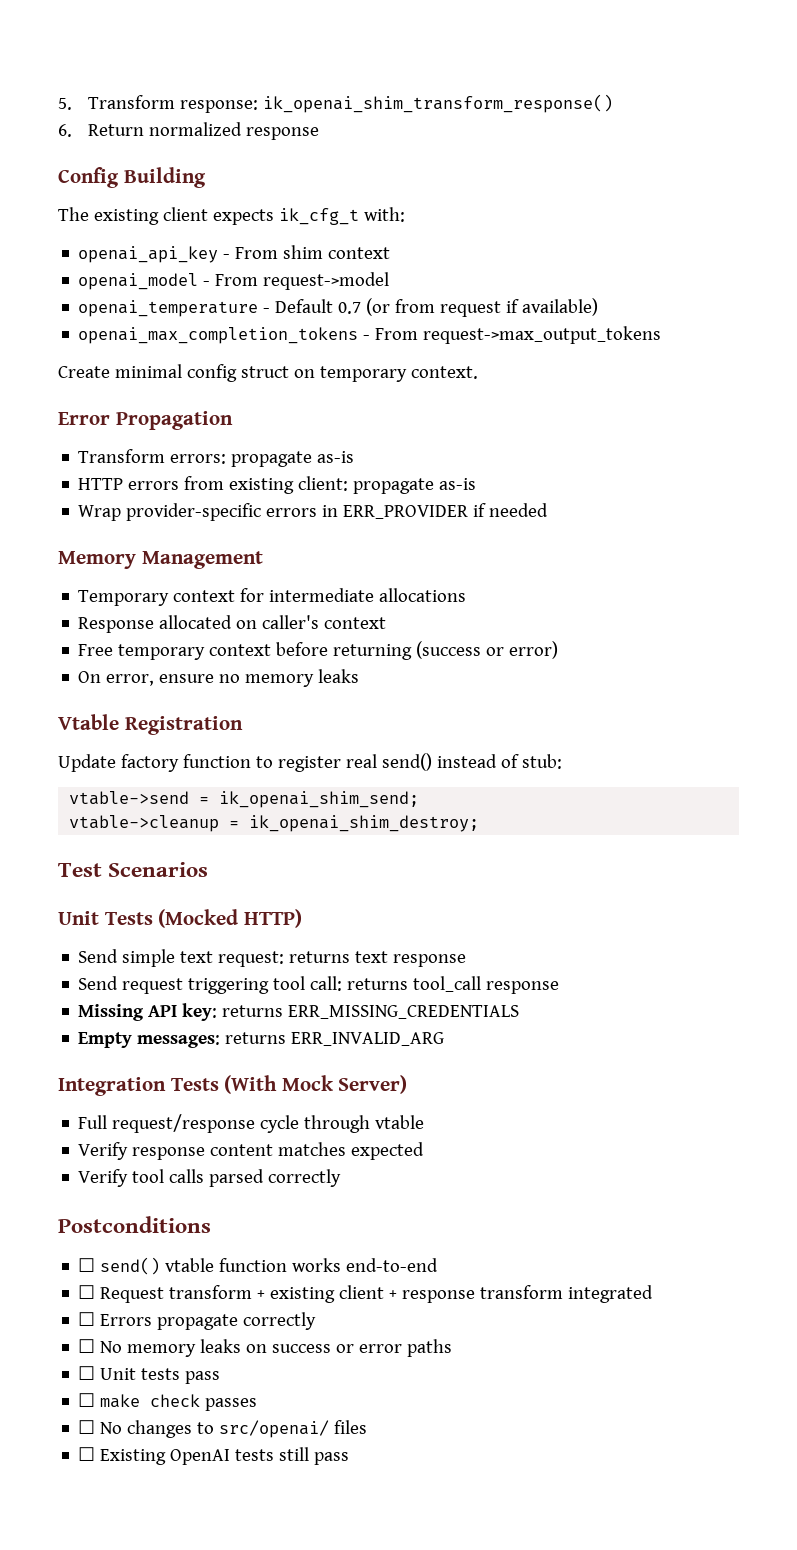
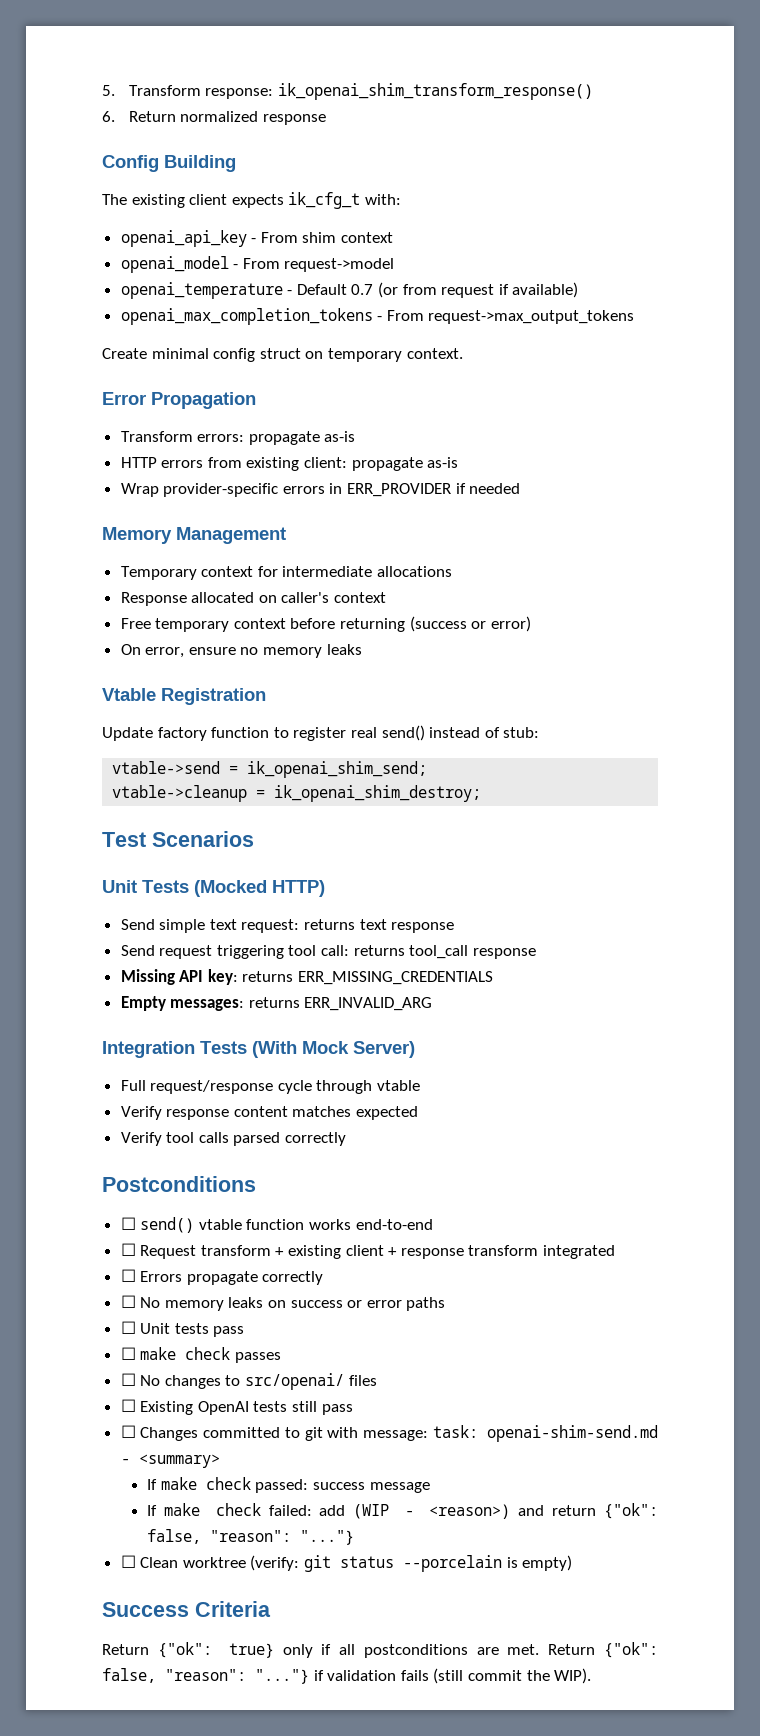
(350, 1458) none -> [120,1425,658,1442] [120,1454,220,1468] [147,1477,430,1493] [147,1503,658,1519] [147,1529,355,1545] [120,1555,573,1572] [102,1601,271,1617] [102,1642,658,1658] [102,1668,592,1684] // ☐ Changes committed to git with message: task: openai-shim-send.md - <summary> // If make check passed: success message // If make check failed: add (WIP - <reason>) and return {"ok": false, "reason": "..."} // ☐ Clean worktree (verify: git status --porcelain is empty) // Success Criteria // Return {"ok": true} only if all postconditions are met. Return {"ok": false, "reason": "..."} if validation fails (still commit the WIP).

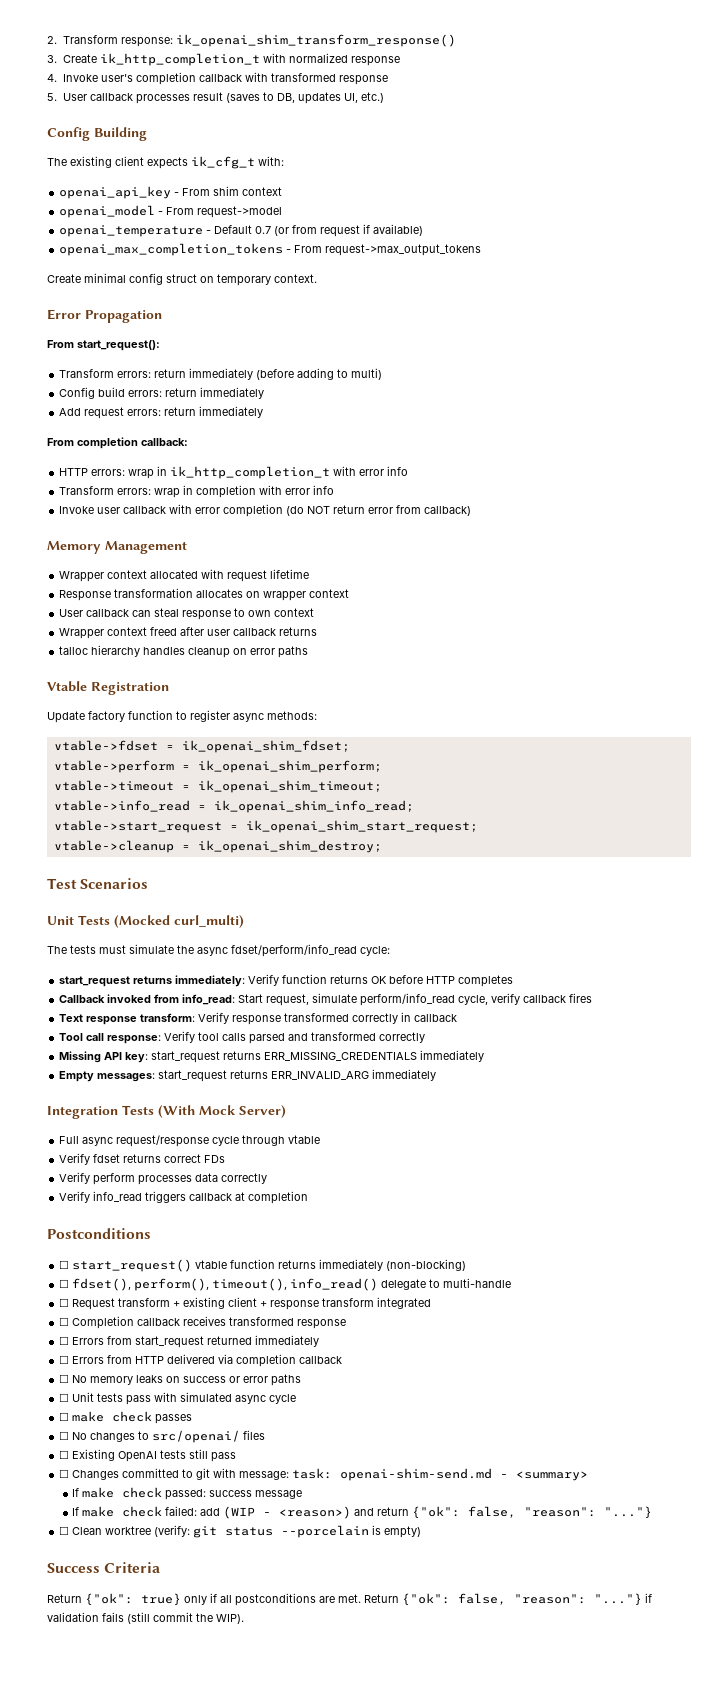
[102,85,115,96] 5. -> [47,36,57,44] 2.
[102,111,326,125] 6. Return normalized response -> [47,53,400,66] [47,72,388,85] [47,92,384,104] 3. Create ik_http_completion_t with normalized response // 4. Invoke user's completion callback with transformed response // 5. User callback processes result (saves to DB, updates UI, etc.)
[120,431,356,445] [120,457,459,471] [120,483,521,497] [102,527,286,544] [120,566,453,580] [120,592,387,606] [120,616,531,632] [120,644,362,658] // Transform errors: propagate as-is // HTTP errors from existing client: propagate as-is // Wrap provider-specific errors in ERR_PROVIDER if needed // Memory Management // Temporary context for intermediate allocations // Response allocated on caller's context // Free temporary context before returning (success or error) // On error, ensure no memory leaks -> [47,340,160,351] [59,368,383,380] [59,387,265,399] [59,406,264,419] [47,437,188,449] [59,466,409,479] [59,485,335,498] [59,504,472,517] [47,541,187,554] [59,569,310,582] [59,588,350,601] [59,608,315,620] [59,627,318,639] [59,645,309,658] // From start_request(): // Transform errors: return immediately (before adding to multi) // Config build errors: return immediately // Add request errors: return immediately // From completion callback: // HTTP errors: wrap in ik_http_completion_t with error info // Transform errors: wrap in completion with error info // Invoke user callback with error completion (do NOT return error from callback) // Memory Management // Wrapper context allocated with request lifetime // Response transformation allocates on wrapper context // User callback can steal response to own context // Wrapper context freed after user callback returns // talloc hierarchy handles cleanup on error paths
[350,725,540,741] [112,761,428,778] real send() instead of stub: // vtable->send = ik_openai_shim_send; -> [233,711,317,722] [53,740,350,753] [53,760,382,773] [53,780,382,793] [53,800,414,813] [53,820,478,833] async methods: // vtable->fdset = ik_openai_shim_fdset; // vtable->perform = ik_openai_shim_perform; // vtable->timeout = ik_openai_shim_timeout; // vtable->info_read = ik_openai_shim_info_read; // vtable->start_request = ik_openai_shim_start_request;
[272,880,325,897] [120,919,455,933] [120,945,536,959] HTTP) // Send simple text request: returns text response // Send request triggering tool call: returns tool_call response -> [174,915,244,928] [47,944,390,957] [59,974,514,987] [59,993,593,1006] [59,1012,458,1025] [59,1031,426,1044] curl_multi) // The tests must simulate the async fdset/perform/info_read cycle: // start_request returns immediately: Verify function returns OK before HTTP completes // Callback invoked from info_read: Start request, simulate perform/info_read cycle, verify callback fires // Text response transform: Verify response transformed correctly in callback // Tool call response: Verify tool calls parsed and transformed correctly
(238, 977) none -> [151,1051,221,1063] start_request
(494, 978) none -> [420,1050,485,1062] immediately
(245, 1005) none -> [158,1070,228,1082] start_request
(433, 1004) none -> [372,1069,437,1081] immediately
(146, 1085) none -> [82,1137,114,1146] async
[166,1106,419,1120] [120,1132,347,1146] response content matches expected // Verify tool calls parsed correctly -> [93,1154,226,1163] [59,1172,268,1185] [59,1191,309,1204] fdset returns correct FDs // Verify perform processes data correctly // Verify info_read triggers callback at completion
[140,1217,195,1233] send() -> [72,1259,193,1272] start_request()
[309,1219,433,1230] works end-to-end -> [278,1259,467,1271] [59,1278,512,1291] returns immediately (non-blocking) // ☐ fdset(), perform(), timeout(), info_read() delegate to multi-handle
[140,1271,324,1285] Errors propagate correctly -> [72,1316,347,1329] [59,1335,320,1348] [59,1354,343,1367] Completion callback receives transformed response // ☐ Errors from start_request returned immediately // ☐ Errors from HTTP delivered via completion callback
(245, 1331) none -> [154,1392,297,1404] with simulated async cycle

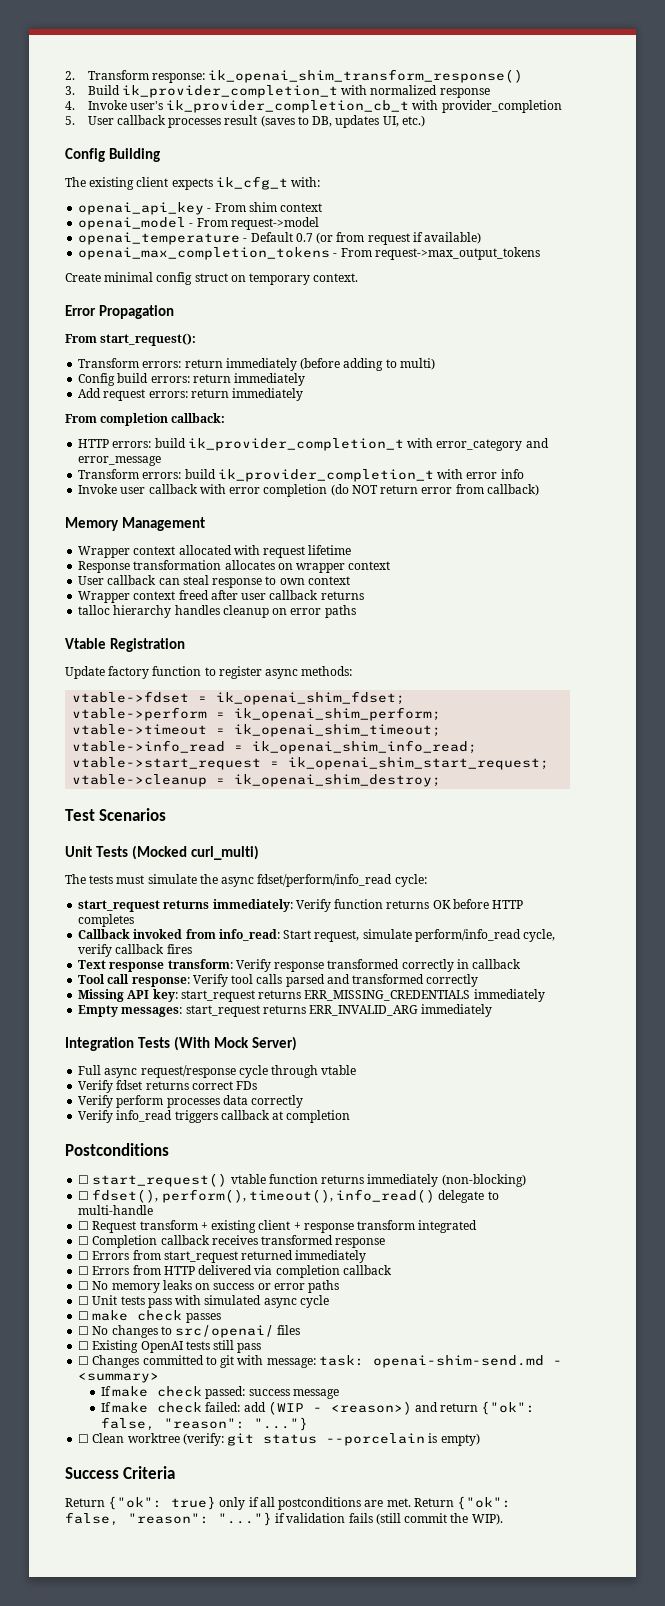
[62,53,260,66] Create ik_http_completion_t -> [87,85,338,98] Build ik_provider_completion_t
[135,72,388,85] completion callback with transformed response -> [166,100,562,113] ik_provider_completion_cb_t with provider_completion
[128,466,409,479] [59,485,257,498] wrap in ik_http_completion_t with error info // Transform errors: wrap in completion -> [154,438,549,451] [78,456,162,466] [78,469,434,482] build ik_provider_completion_t with error_category and error_message // Transform errors: build ik_provider_completion_t

